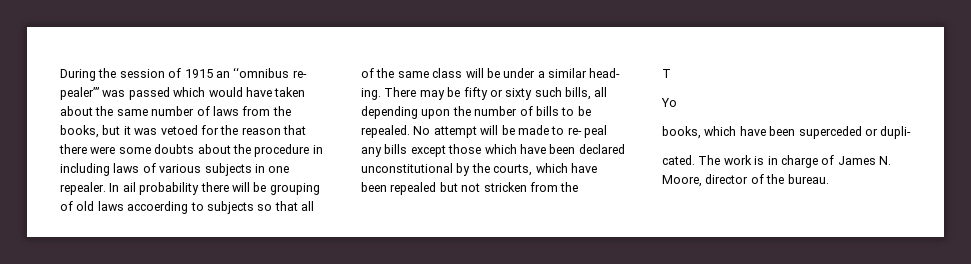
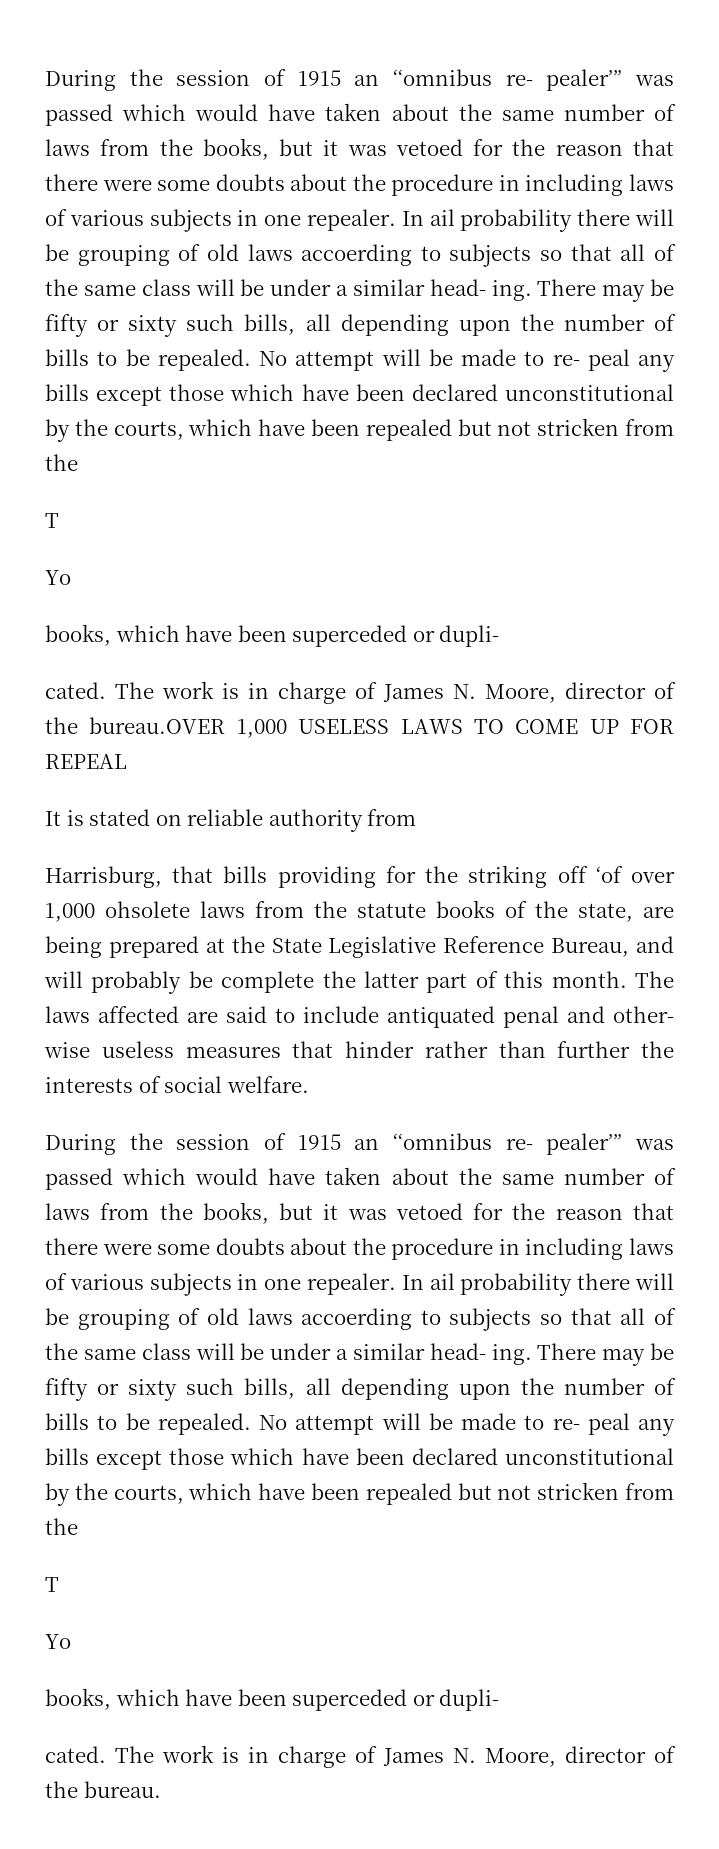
(912, 132) none -> [45,681,676,704] [45,717,674,738] [45,754,127,769] [45,809,417,832] [45,865,675,888] [45,900,674,922] [45,936,674,958] [44,971,674,994] [45,1006,674,1028] [44,1041,674,1058] [45,1076,309,1093] [45,1133,675,1155] [45,1167,677,1190] [45,1202,674,1224] [45,1238,674,1260] [45,1273,674,1296] [45,1308,676,1331] [45,1343,674,1366] [45,1378,677,1401] [45,1413,675,1436] [45,1448,674,1470] [45,1482,674,1506] [45,1518,78,1535] [45,1577,59,1592] [45,1634,71,1649] [45,1688,500,1711] // cated. The work is in charge of James N. Moore, director of the bureau.OVER 1,000 USELESS LAWS TO COME UP FOR REPEAL // It is stated on reliable authority from // Harrisburg, that bills providing for the striking off ‘of over 1,000 ohsolete laws from the statute books of the state, are being prepared at the State Legislative Reference Bureau, and will probably be complete the latter part of this month. The laws affected are said to include antiquated penal and other- wise useless measures that hinder rather than further the interests of social welfare. // During the session of 1915 an ‘‘omnibus re- pealer’” was passed which would have taken about the same number of laws from the books, but it was vetoed for the reason that there were some doubts about the procedure in including laws of various subjects in one repealer. In ail probability there will be grouping of old laws accoerding to subjects so that all of the same class will be under a similar head- ing. There may be fifty or sixty such bills, all depending upon the number of bills to be repealed. No attempt will be made to re- peal any bills except those which have been declared unconstitutional by the courts, which have been repealed but not stricken from the // T // Yo // books, which have been superceded or dupli-

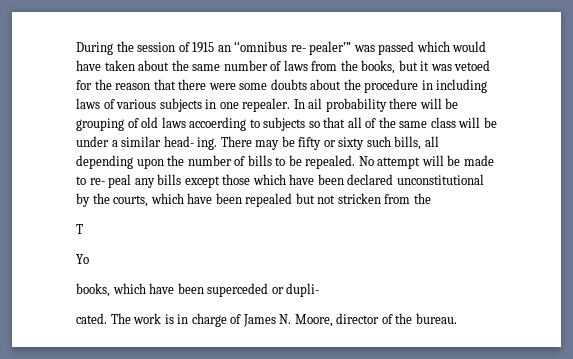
[45,681,676,704] [45,717,674,738] [45,754,127,769] [45,809,417,832] [45,865,675,888] [45,900,674,922] [45,936,674,958] [44,971,674,994] [45,1006,674,1028] [44,1041,674,1058] [45,1076,309,1093] [45,1133,675,1155] [45,1167,677,1190] [45,1202,674,1224] [45,1238,674,1260] [45,1273,674,1296] [45,1308,676,1331] [45,1343,674,1366] [45,1378,677,1401] [45,1413,675,1436] [45,1448,674,1470] [45,1482,674,1506] [45,1518,78,1535] [45,1577,59,1592] [45,1634,71,1649] [45,1688,500,1711] // cated. The work is in charge of James N. Moore, director of the bureau.OVER 1,000 USELESS LAWS TO COME UP FOR REPEAL // It is stated on reliable authority from // Harrisburg, that bills providing for the striking off ‘of over 1,000 ohsolete laws from the statute books of the state, are being prepared at the State Legislative Reference Bureau, and will probably be complete the latter part of this month. The laws affected are said to include antiquated penal and other- wise useless measures that hinder rather than further the interests of social welfare. // During the session of 1915 an ‘‘omnibus re- pealer’” was passed which would have taken about the same number of laws from the books, but it was vetoed for the reason that there were some doubts about the procedure in including laws of various subjects in one repealer. In ail probability there will be grouping of old laws accoerding to subjects so that all of the same class will be under a similar head- ing. There may be fifty or sixty such bills, all depending upon the number of bills to be repealed. No attempt will be made to re- peal any bills except those which have been declared unconstitutional by the courts, which have been repealed but not stricken from the // T // Yo // books, which have been superceded or dupli- -> (320, 290) none

